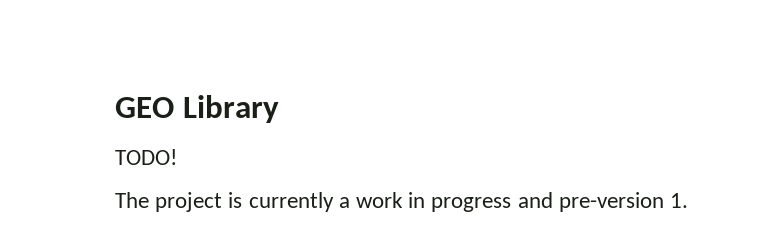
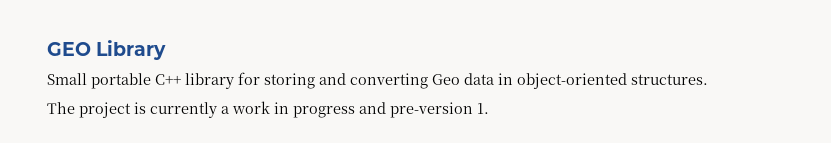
[115,149,177,165] TODO! -> [47,72,708,89] Small portable C++ library for storing and converting Geo data in object-oriented structures.

